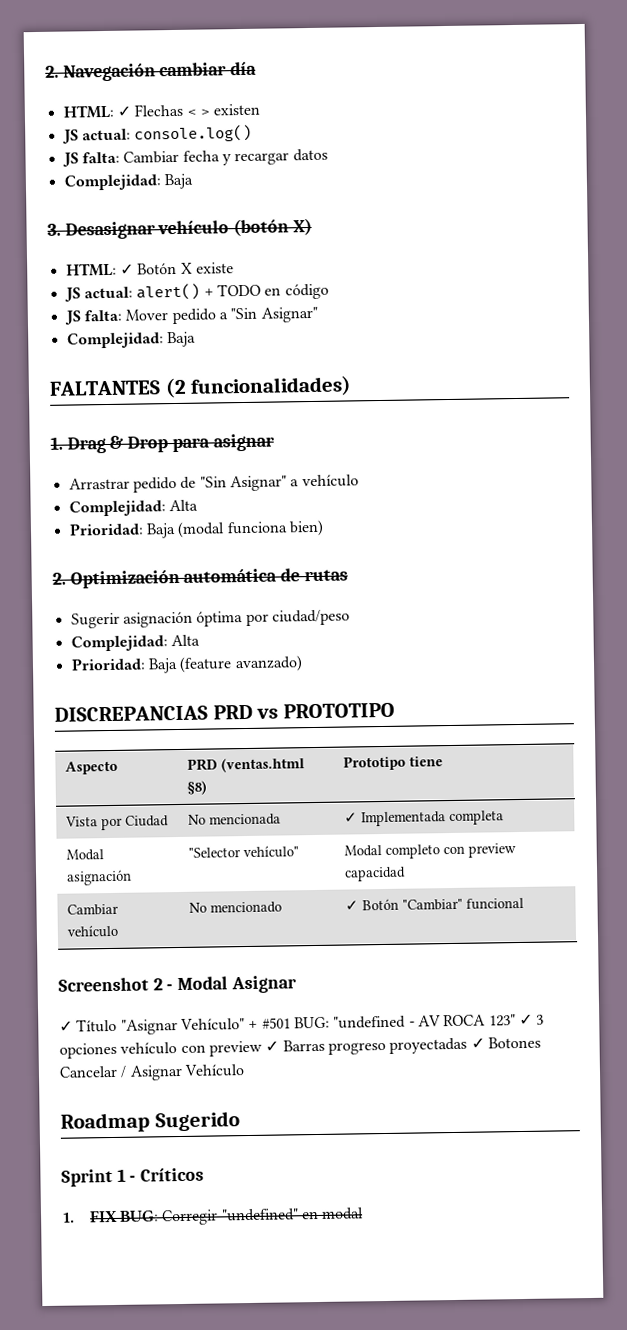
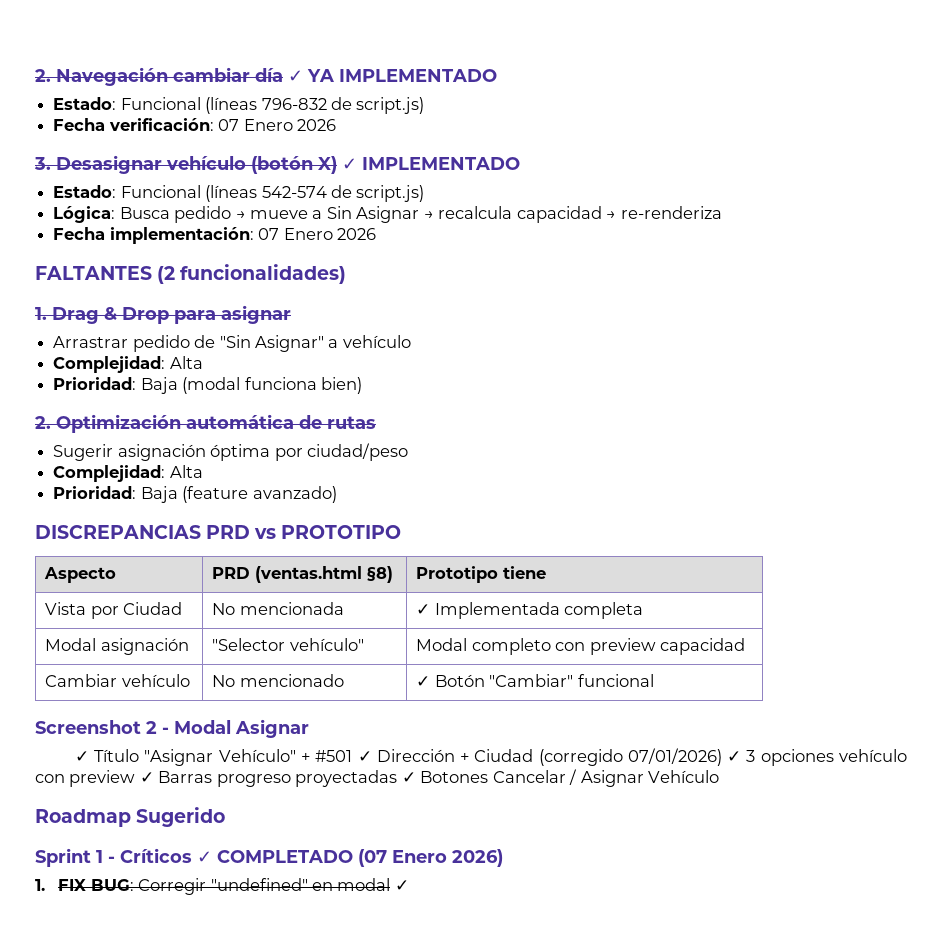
[62,103,261,119] [61,124,253,144] [61,148,328,167] [63,173,194,191] // HTML: ✓ Flechas < > existen // JS actual: console.log() // JS falta: Cambiar fecha y recargar datos // Complejidad: Baja -> [288,69,497,82] [53,97,425,114] [53,118,336,131] ✓ YA IMPLEMENTADO // Estado: Funcional (líneas 796-832 de script.js) // Fecha verificación: 07 Enero 2026
[65,262,234,277] [63,283,329,302] [63,306,318,325] [66,331,196,349] // HTML: ✓ Botón X existe // JS actual: alert() + TODO en código // JS falta: Mover pedido a "Sin Asignar" // Complejidad: Baja -> [342,157,520,170] [53,185,425,202] [53,206,722,223] [53,227,376,244] ✓ IMPLEMENTADO // Estado: Funcional (líneas 542-574 de script.js) // Lógica: Busca pedido → mueve a Sin Asignar → recalcula capacidad → re-renderiza // Fecha implementación: 07 Enero 2026
[293,1014,516,1029] BUG: "undefined - AV ROCA 123" -> [357,748,722,766] ✓ Dirección + Ciudad (corregido 07/01/2026)
(205, 1174) none -> [197,849,503,867] ✓ COMPLETADO (07 Enero 2026)
(365, 1213) none -> [394,880,409,891] ✓

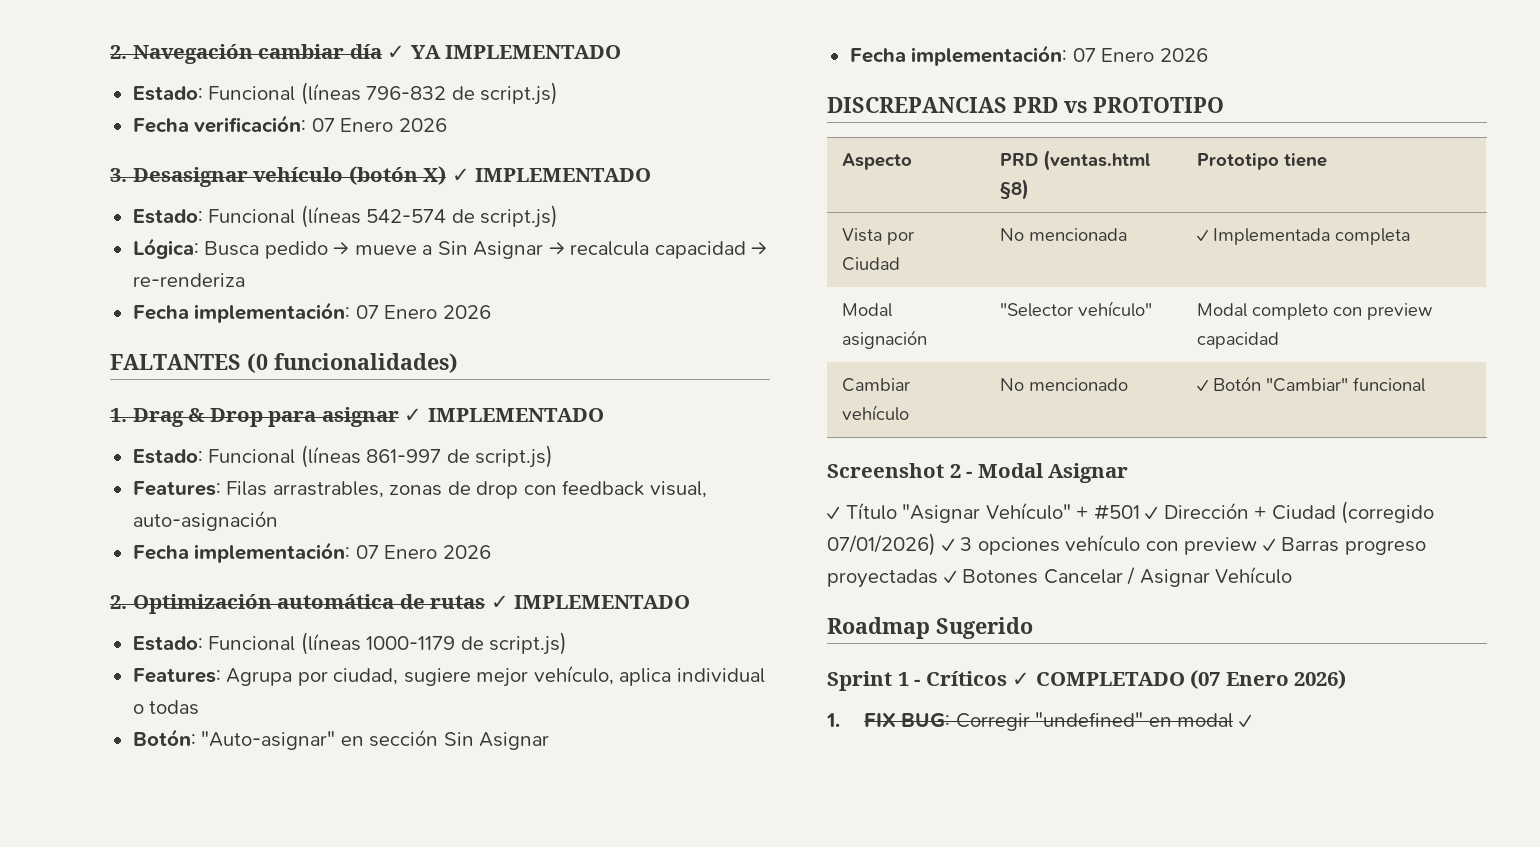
[157,266,176,284] (2 -> [247,353,268,373] (0
[53,335,411,352] [53,356,203,373] [53,377,362,394] // Arrastrar pedido de "Sin Asignar" a vehículo // Complejidad: Alta // Prioridad: Baja (modal funciona bien) -> [404,408,604,422] [132,445,554,468] [132,480,707,499] [132,510,278,531] [132,542,491,563] ✓ IMPLEMENTADO // Estado: Funcional (líneas 861-997 de script.js) // Features: Filas arrastrables, zonas de drop con feedback visual, auto-asignación // Fecha implementación: 07 Enero 2026
[53,443,408,461] [53,465,203,482] [53,486,337,503] // Sugerir asignación óptima por ciudad/peso // Complejidad: Alta // Prioridad: Baja (feature avanzado) -> [490,595,691,609] [132,632,568,655] [132,665,765,687] [132,700,200,715] [132,729,550,750] [849,45,1208,66] ✓ IMPLEMENTADO // Estado: Funcional (líneas 1000-1179 de script.js) // Features: Agrupa por ciudad, sugiere mejor vehículo, aplica individual o todas // Botón: "Auto-asignar" en sección Sin Asignar // Fecha implementación: 07 Enero 2026

